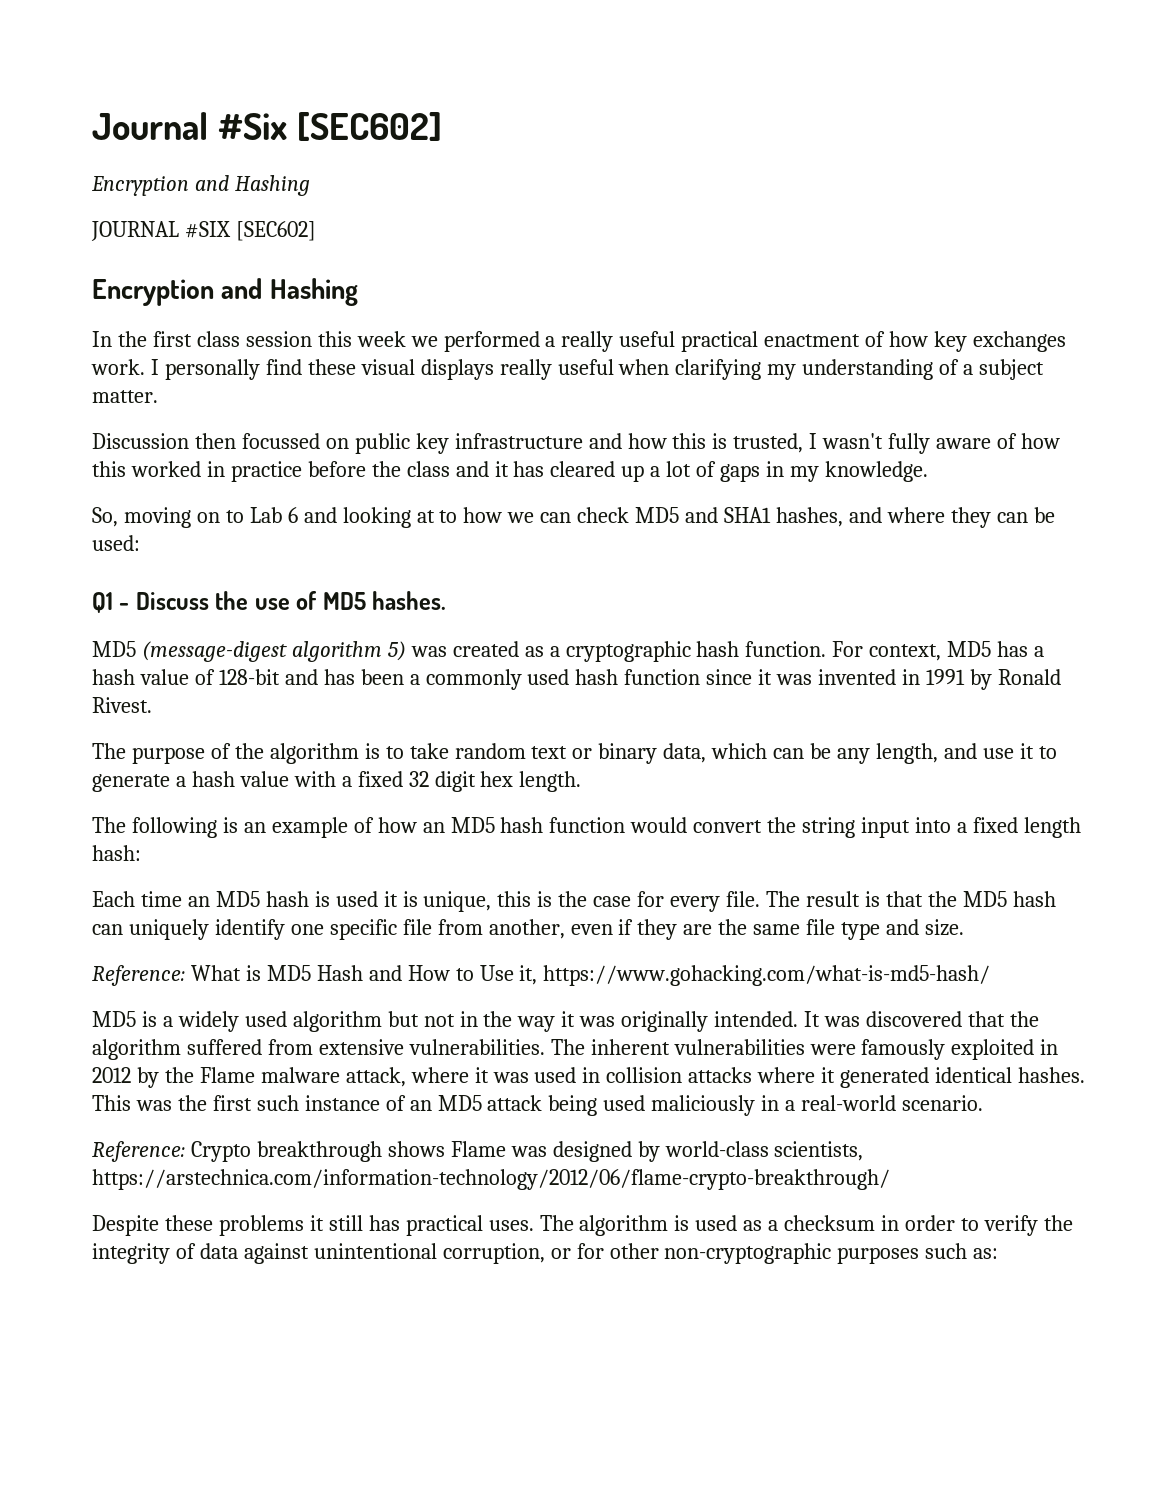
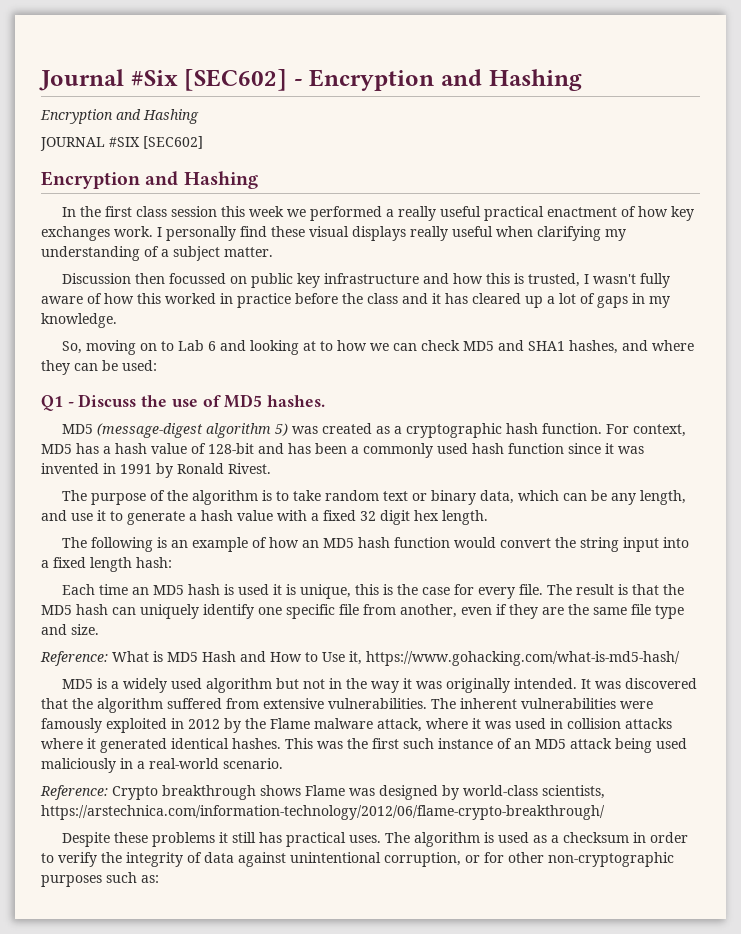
(442, 126) none -> [293,69,582,91] - Encryption and Hashing

